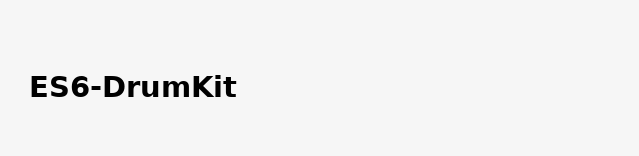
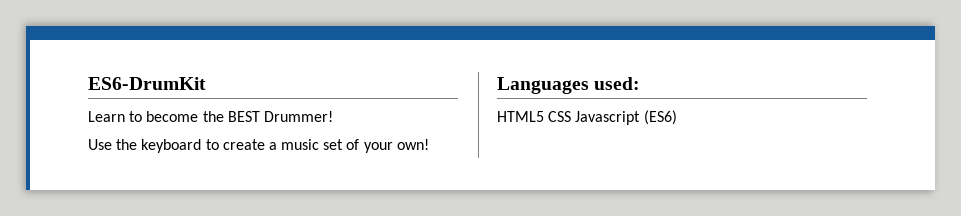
(237, 86) none -> [88,111,333,122] [88,139,429,153] [497,77,641,94] [497,110,677,125] // Learn to become the BEST Drummer! // Use the keyboard to create a music set of your own! // Languages used: // HTML5 CSS Javascript (ES6)

